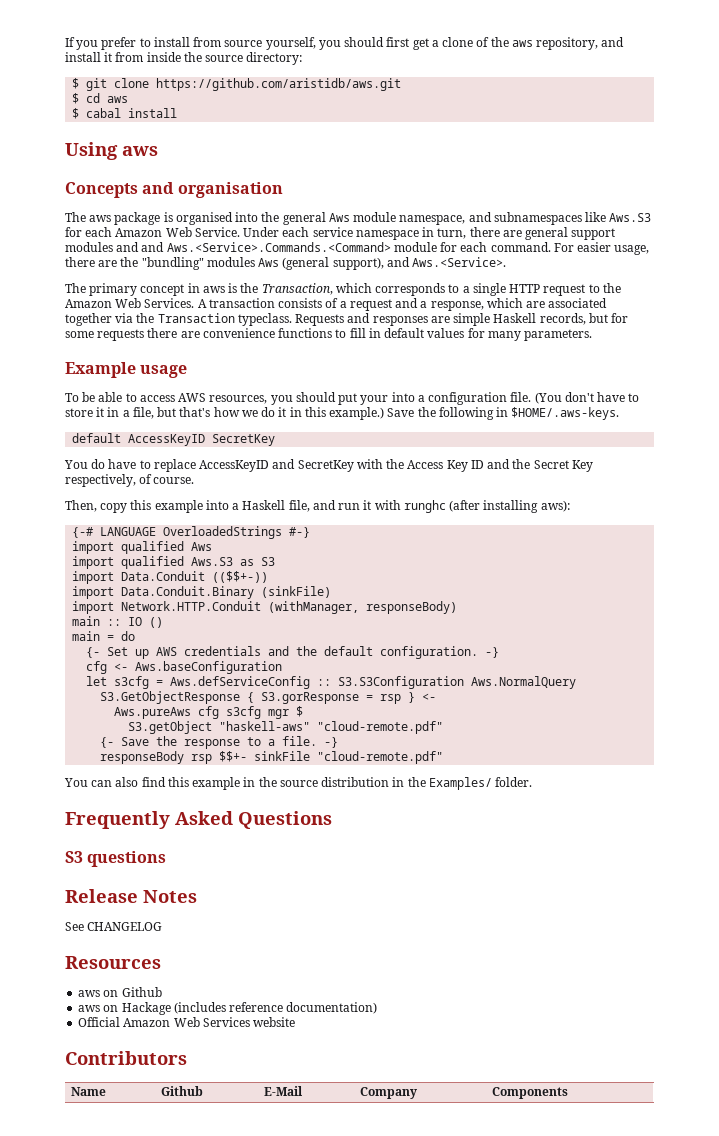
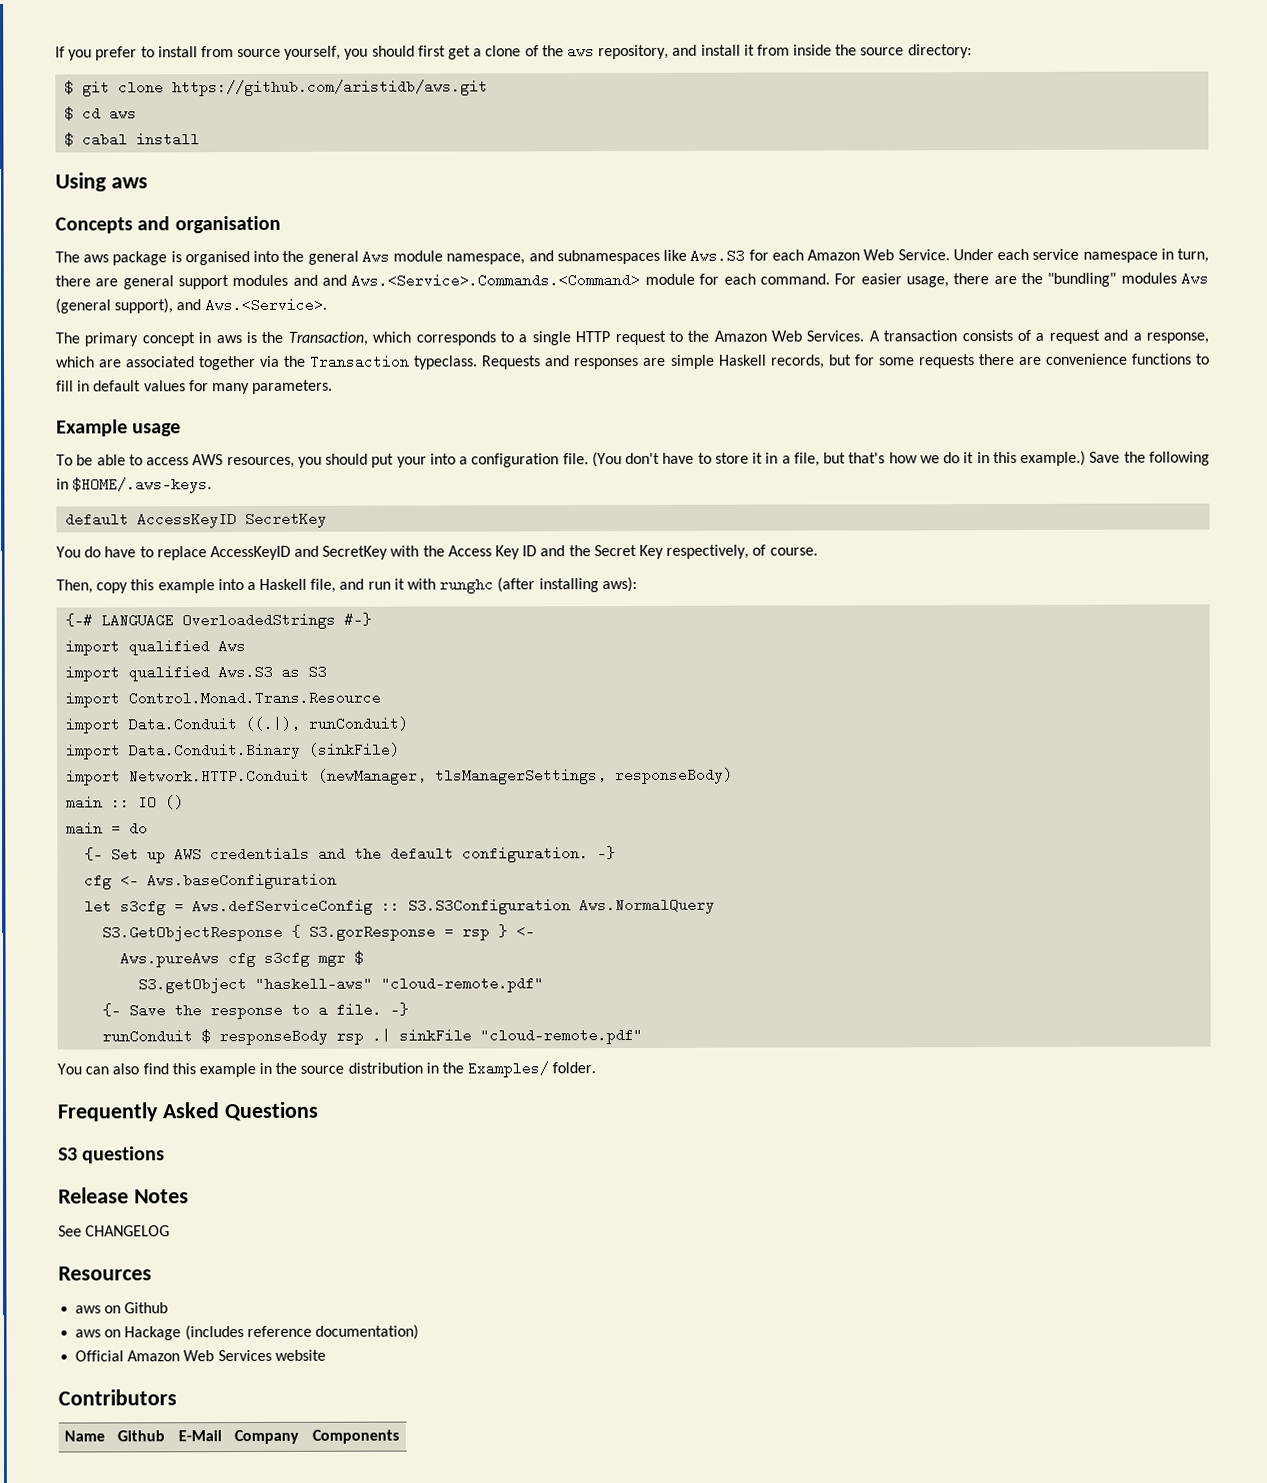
(276, 561) none -> [65,690,382,708] // import Control.Monad.Trans.Resource
[212,571,269,583] (($$+-)) -> [245,716,409,732] ((.|), runConduit)
[268,601,360,614] (withManager, -> [318,768,608,785] (newManager, tlsManagerSettings,
(339, 742) none -> [102,1029,212,1044] runConduit $
[219,751,248,762] $$+- -> [372,1028,392,1043] .|

